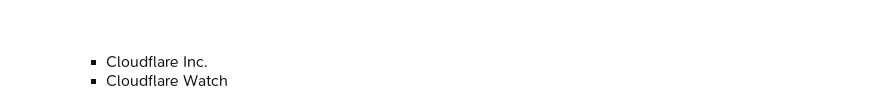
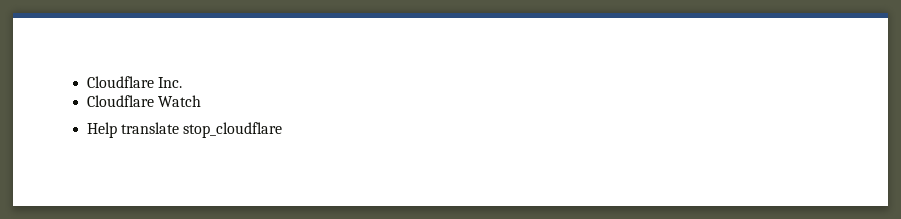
(228, 80) none -> [87,122,283,138] // Help translate stop_cloudflare

